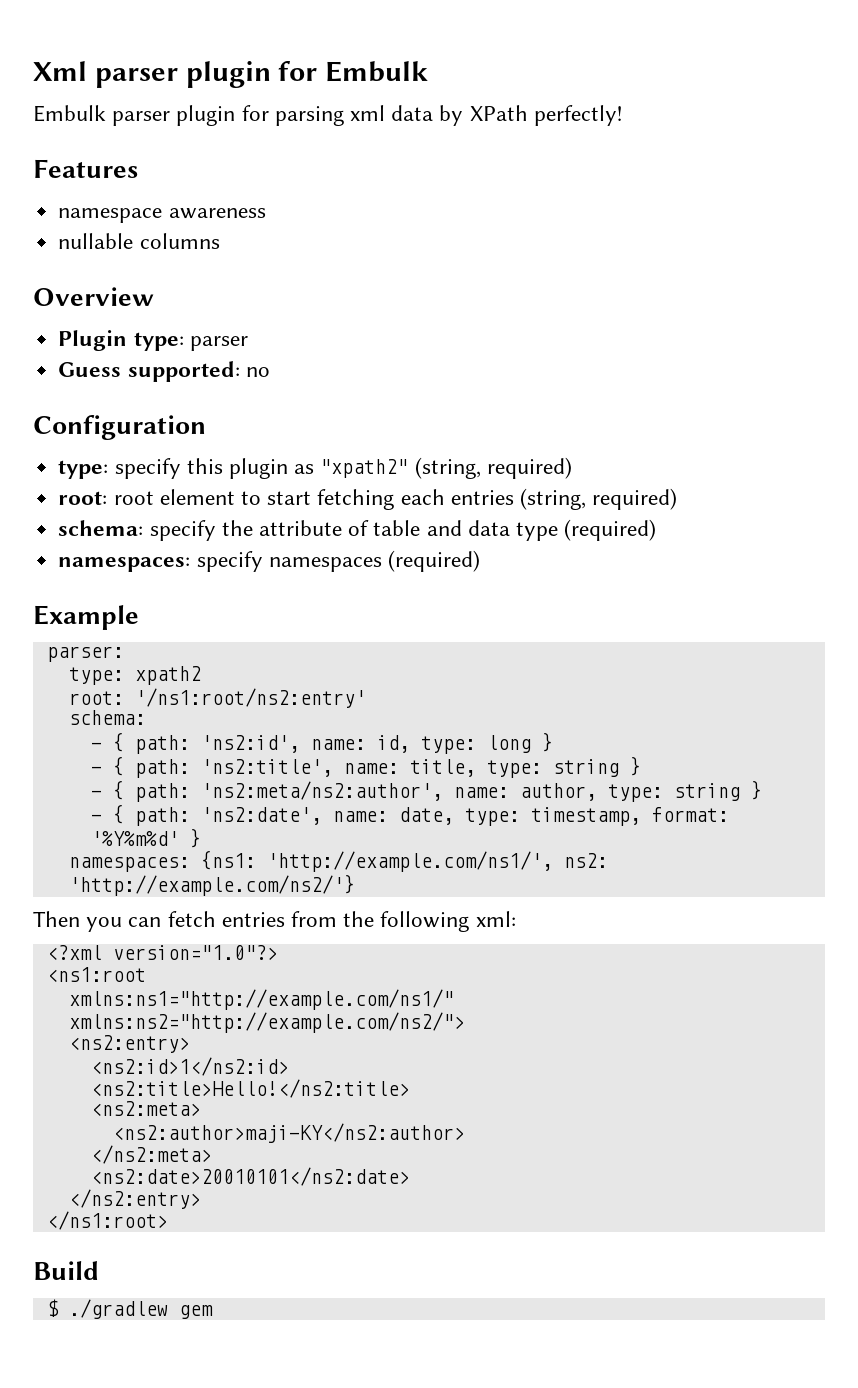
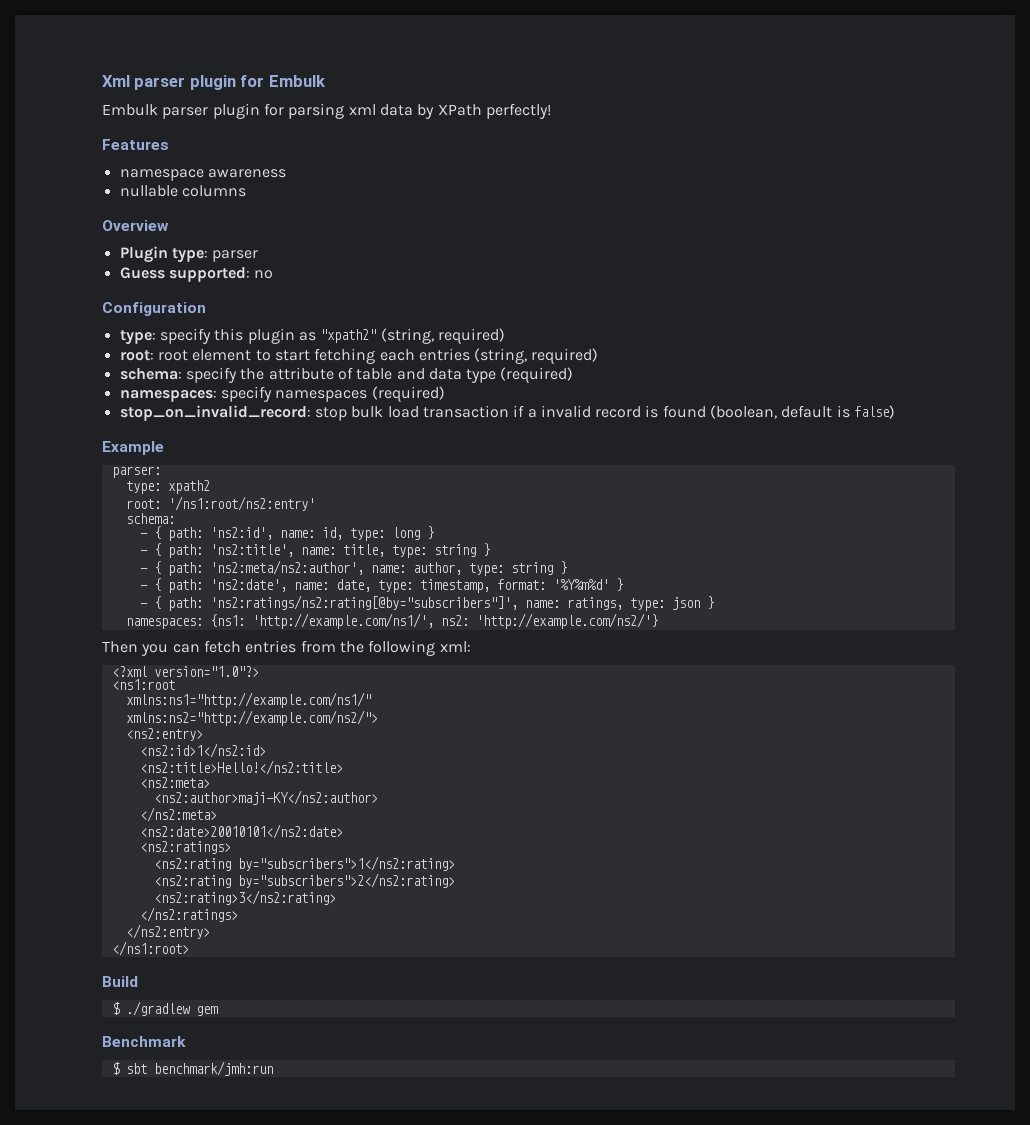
(480, 561) none -> [119,405,896,421] // stop_on_invalid_record: stop bulk load transaction if a invalid record is found (boolean, default is false)
(201, 838) none -> [139,595,714,611] // - { path: 'ns2:ratings/ns2:rating[@by="subscribers"]', name: ratings, type: json }
(410, 1176) none -> [139,841,231,854] [153,856,455,871] [153,873,455,888] [153,890,336,905] [139,907,238,922] // <ns2:ratings> // <ns2:rating by="subscribers">1</ns2:rating> // <ns2:rating by="subscribers">2</ns2:rating> // <ns2:rating>3</ns2:rating> // </ns2:ratings>
(213, 1312) none -> [102,1036,186,1047] [111,1061,273,1076] // Benchmark // $ sbt benchmark/jmh:run

